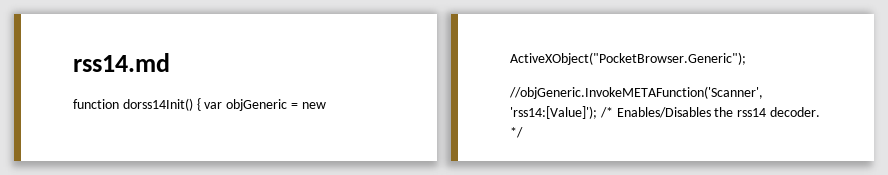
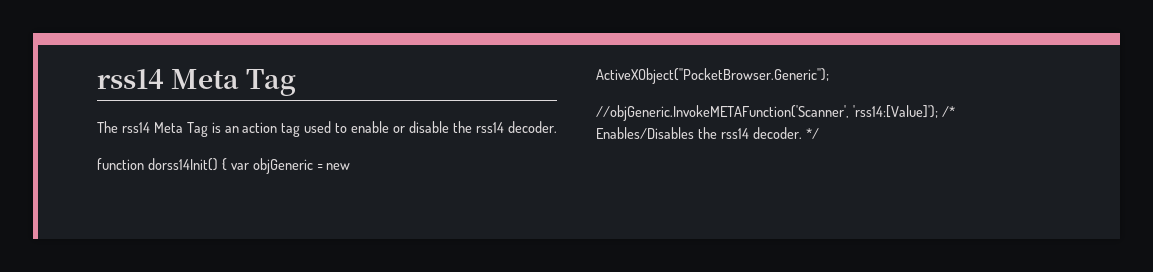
[73,53,170,72] rss14.md -> [97,69,297,96] [97,121,557,137] rss14 Meta Tag // The rss14 Meta Tag is an action tag used to enable or disable the rss14 decoder.

